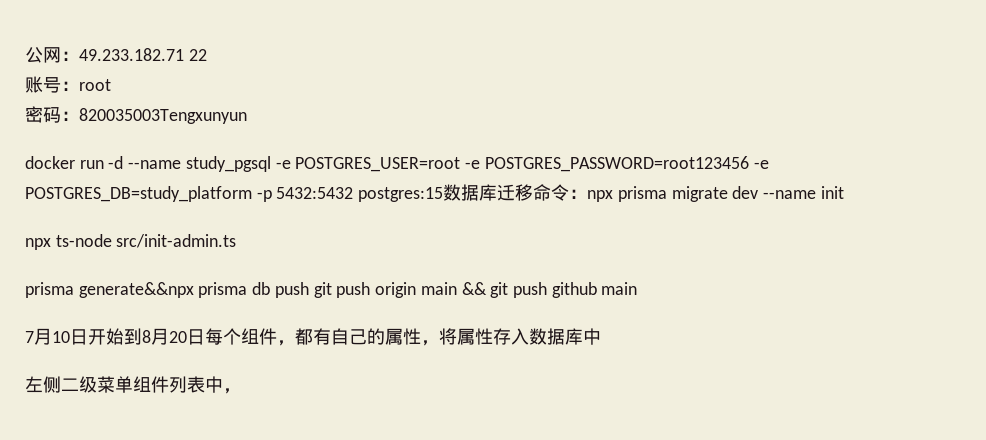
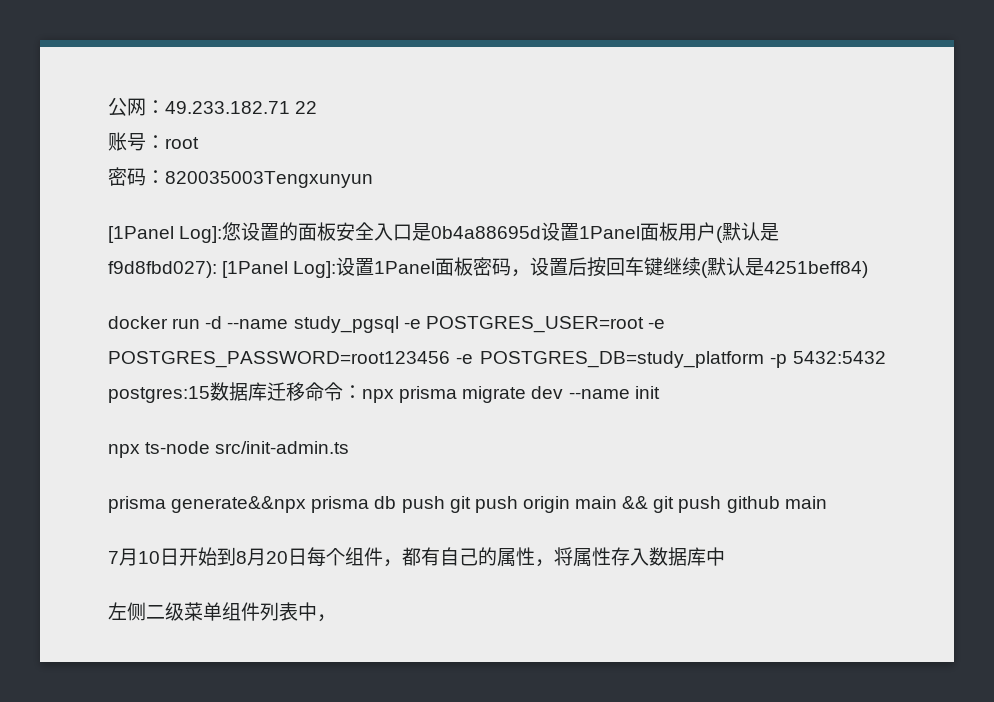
(247, 116) none -> [108,222,780,243] [108,257,869,278] // [1Panel Log]:您设置的面板安全入口是0b4a88695d设置1Panel面板用户(默认是f9d8fbd027): [1Panel Log]:设置1Panel面板密码，设置后按回车键继续(默认是4251beff84)

